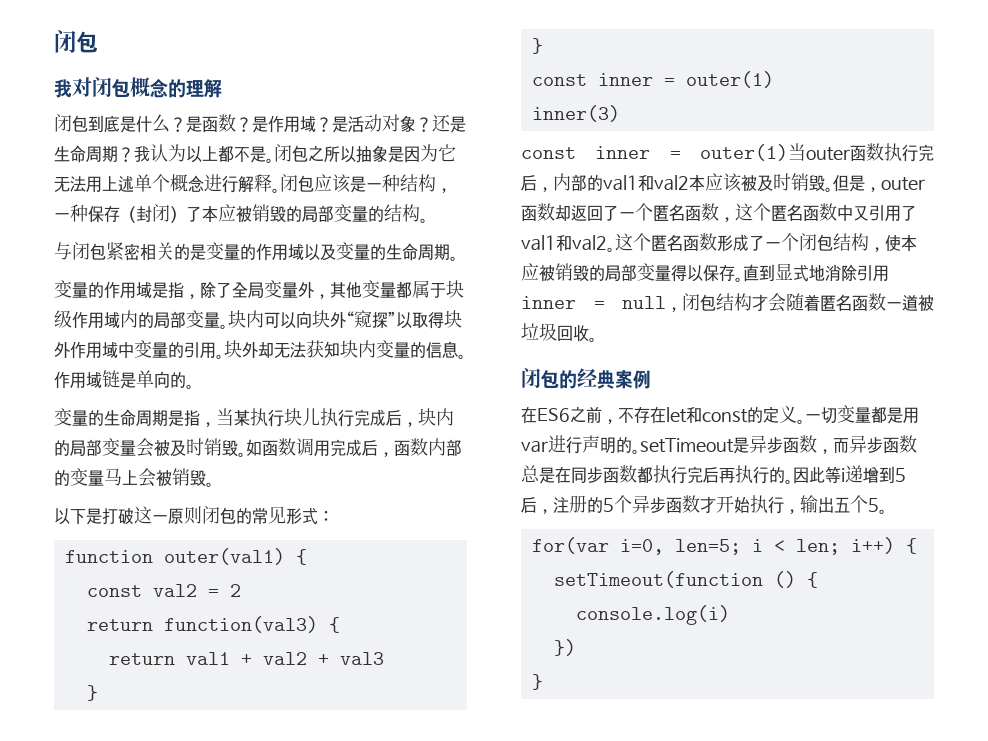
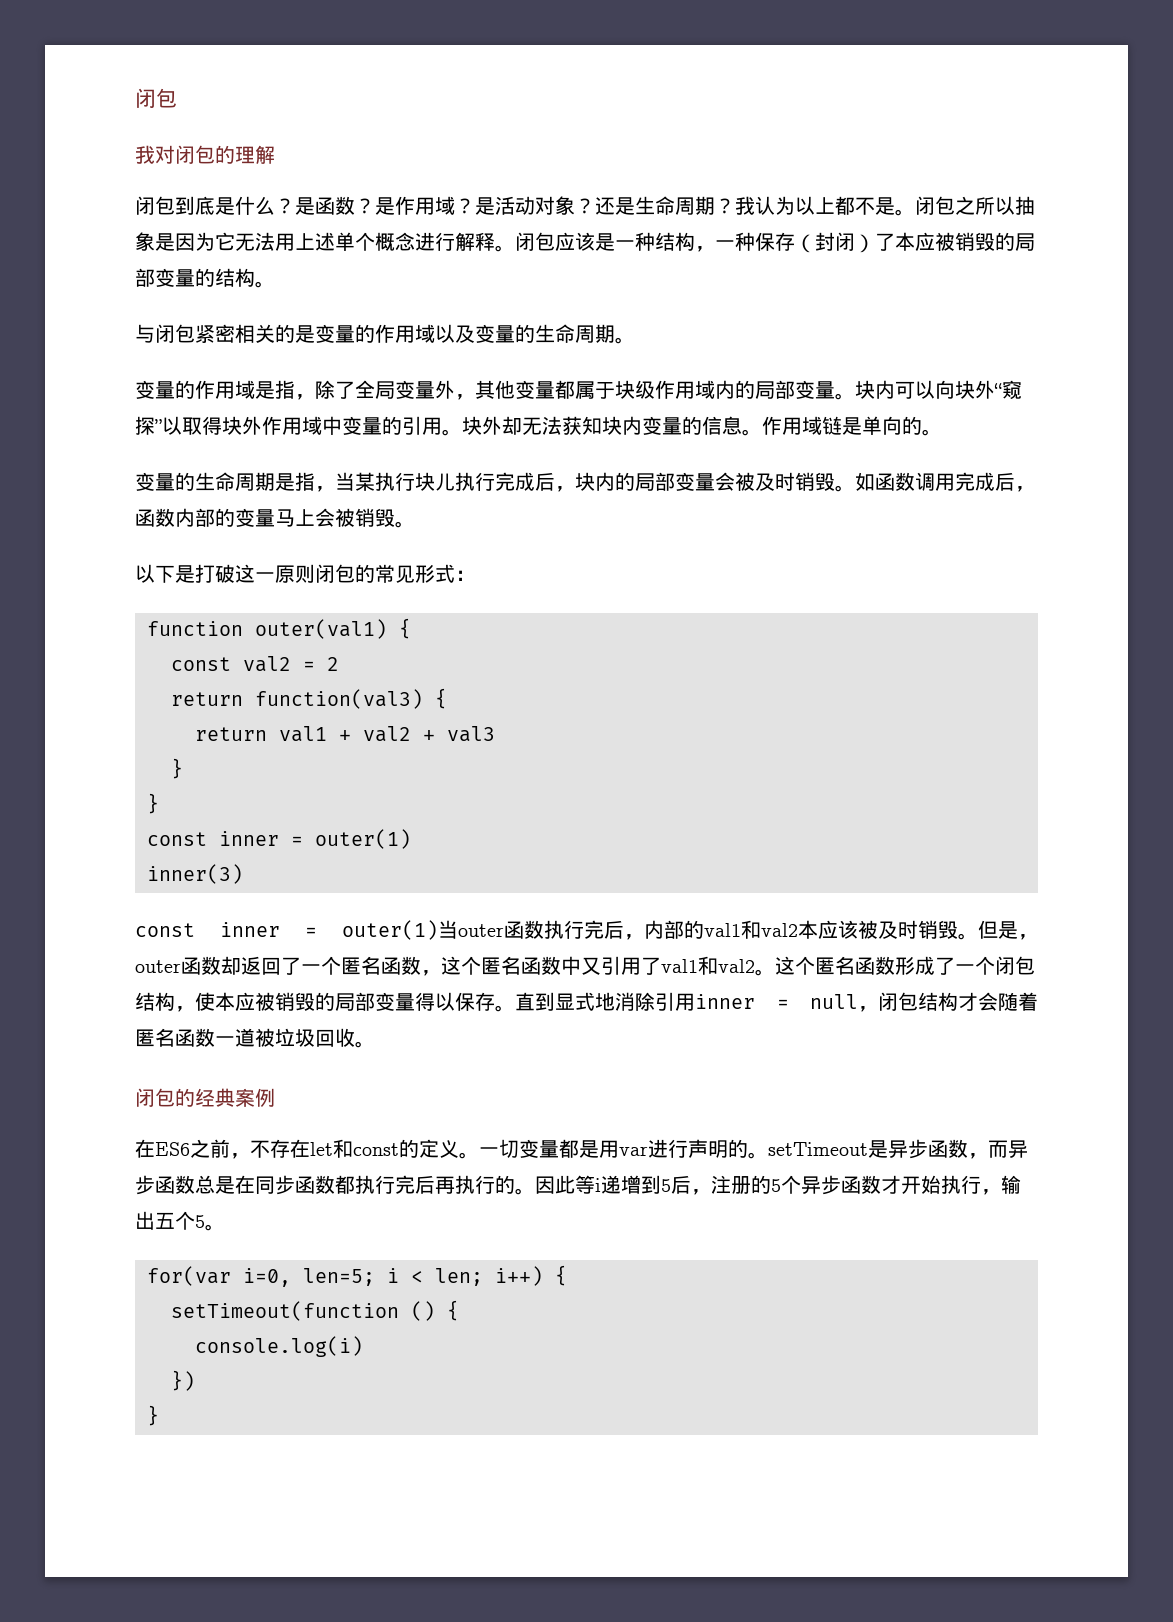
[130,77,168,98] 概念 -> (215, 154) none

